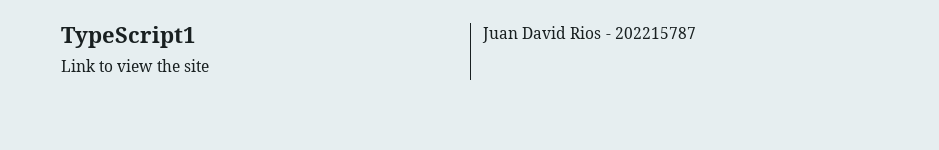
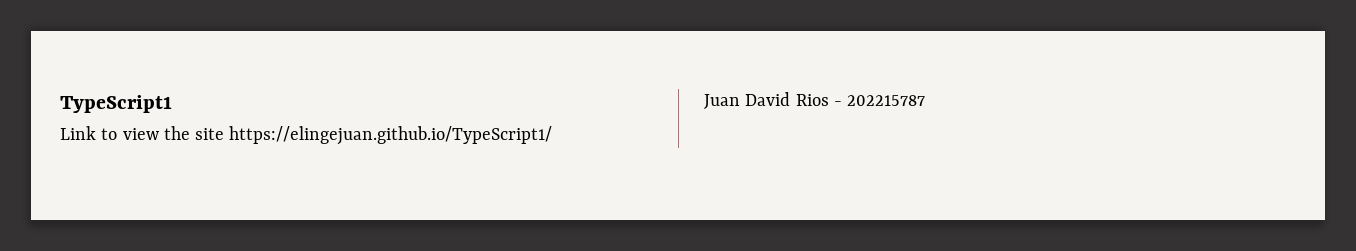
(209, 65) none -> [229,126,553,145] https://elingejuan.github.io/TypeScript1/

